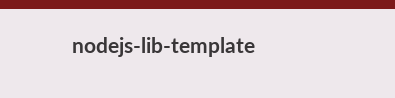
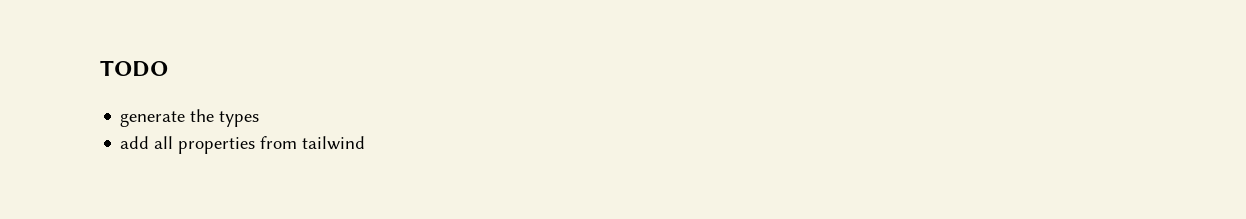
[72,37,255,57] nodejs-lib-template -> [100,60,168,77] [120,109,260,127] [120,136,366,154] TODO // generate the types // add all properties from tailwind

